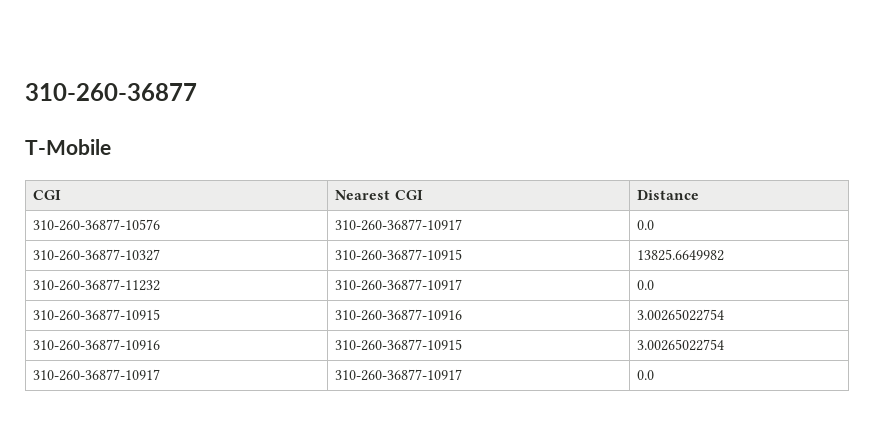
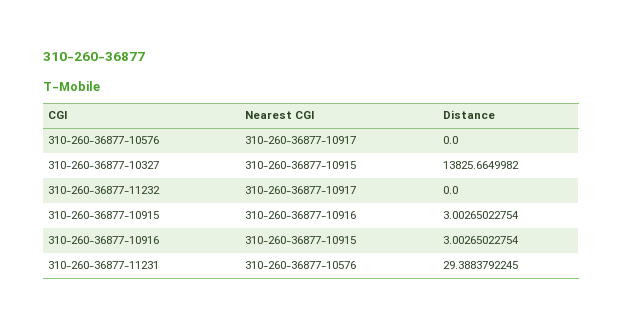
[33,369,161,381] [335,369,463,381] [637,370,655,380] 310-260-36877-10917 | 310-260-36877-10917 | 0.0 -> [47,261,159,269] [244,261,356,269] [442,261,518,269] 310-260-36877-11231 | 310-260-36877-10576 | 29.3883792245

